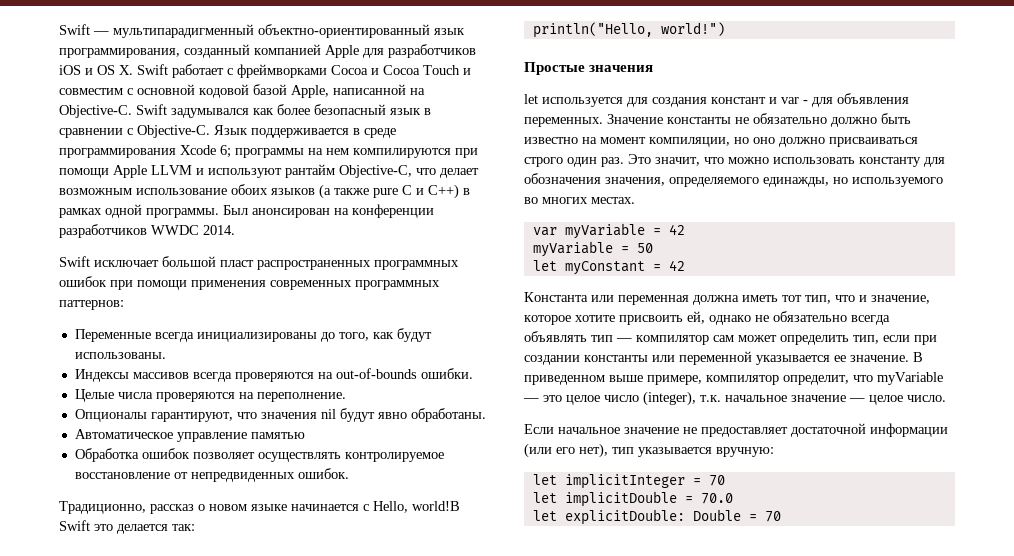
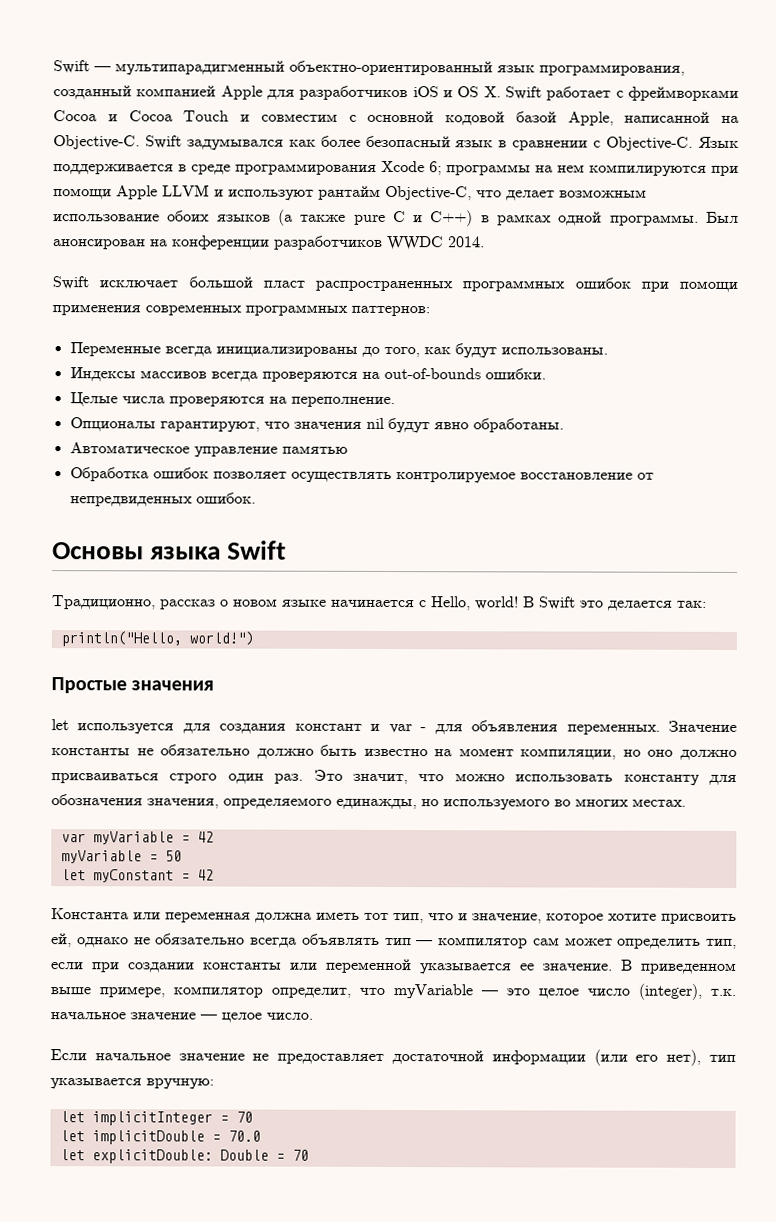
(349, 473) none -> [52,540,287,560] // Основы языка Swift
[412,501,460,511] world!В -> [475,596,535,610] world! В

